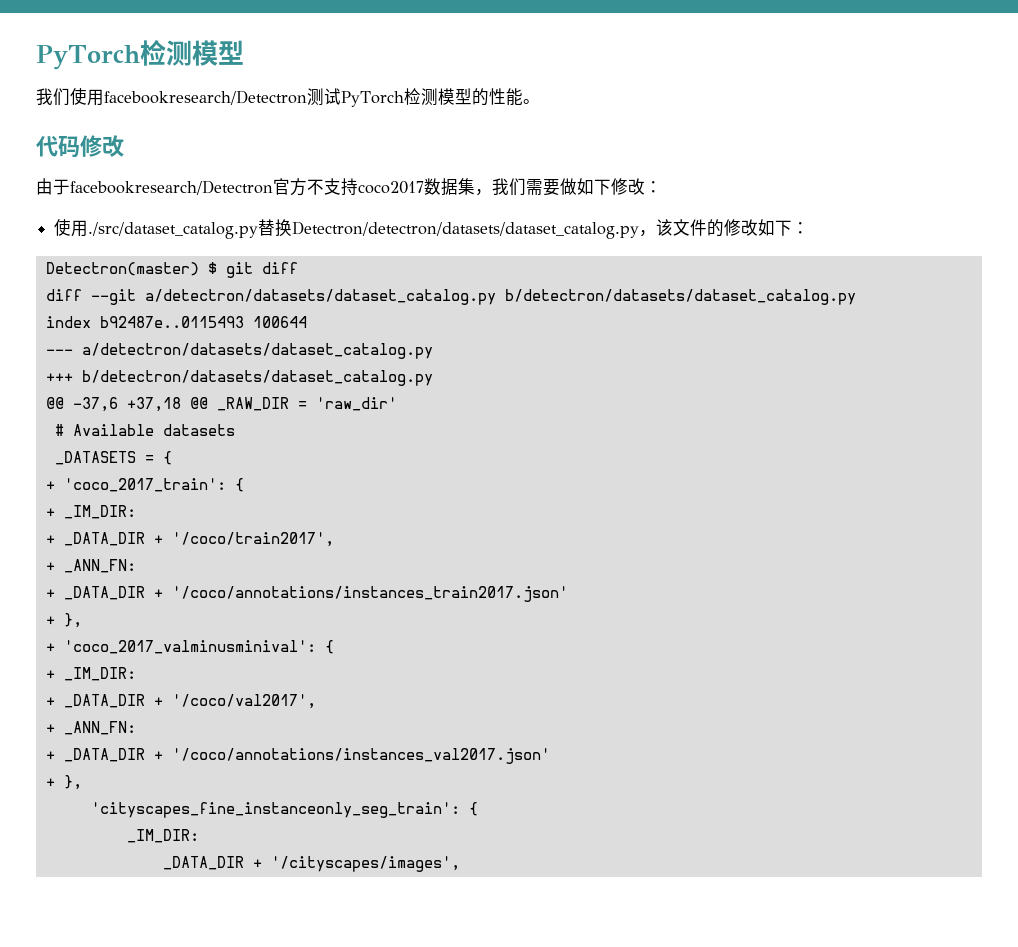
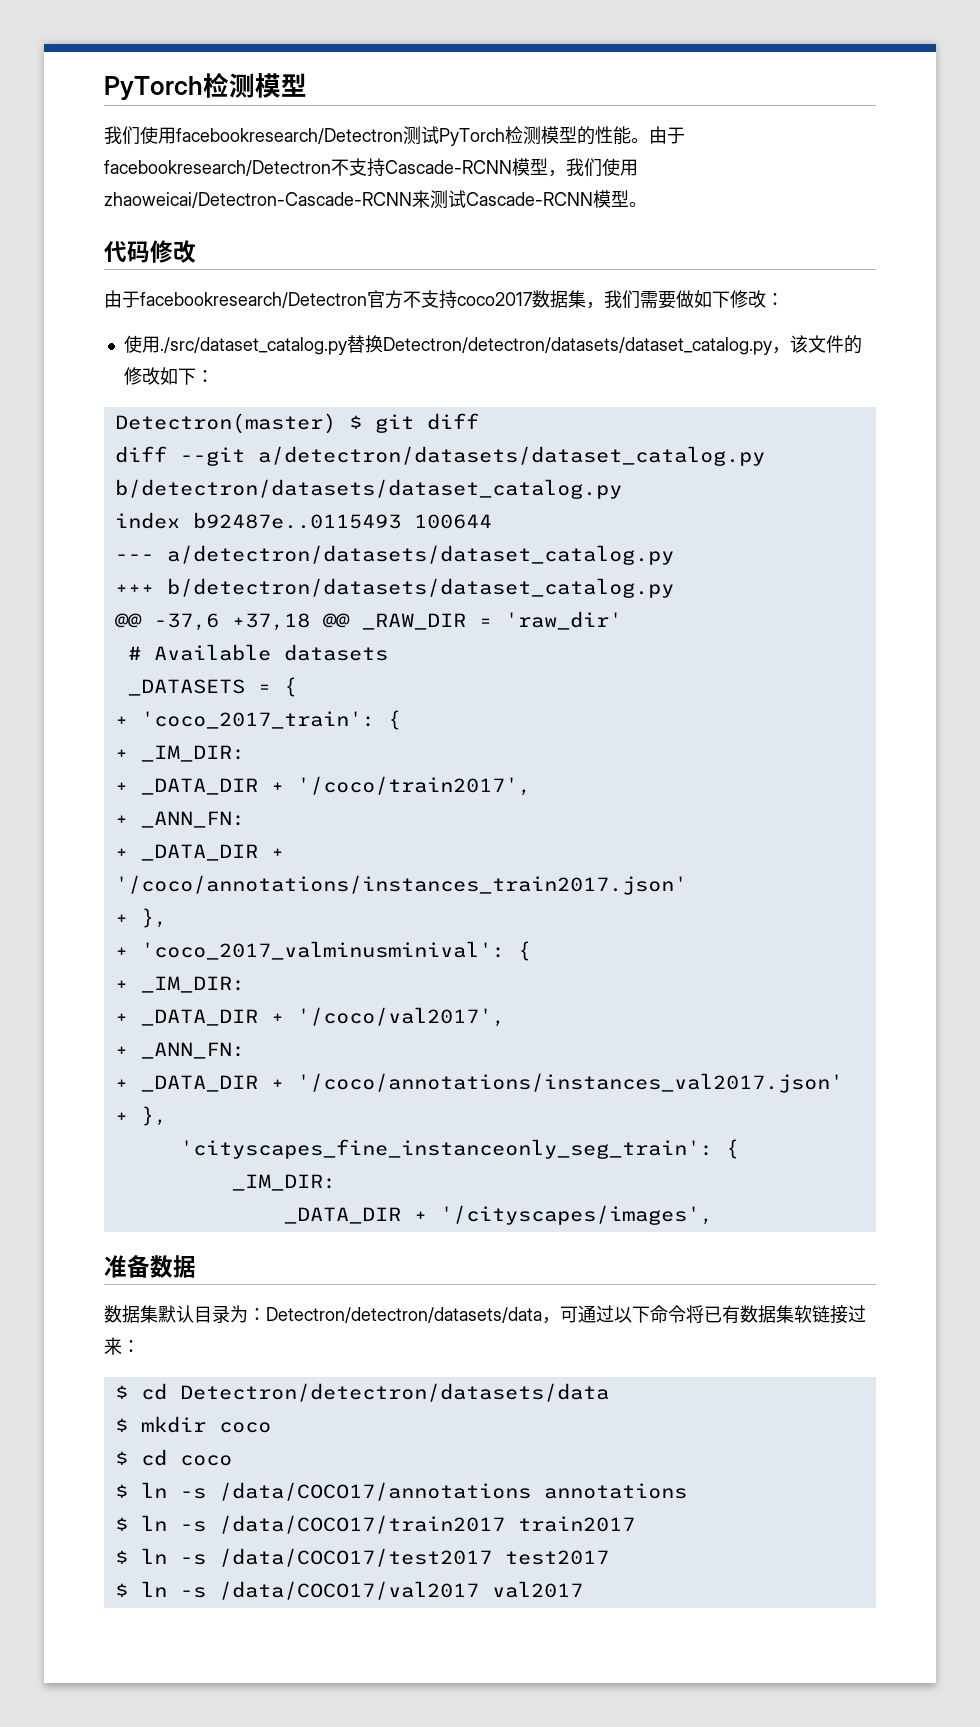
(540, 101) none -> [649,126,685,144] [104,158,638,177] [104,190,647,209] 由于facebookresearch/Detectron不支持Cascade-RCNN模型，我们使用zhaoweicai/Detectron-Cascade-RCNN来测试Cascade-RCNN模型。
(460, 864) none -> [104,1255,196,1278] [104,1305,866,1324] [104,1337,140,1355] [114,1383,609,1402] [114,1416,271,1433] [114,1449,232,1466] [114,1482,687,1501] [114,1515,635,1534] [114,1548,609,1567] [114,1581,583,1600] // 准备数据 // 数据集默认目录为：Detectron/detectron/datasets/data，可通过以下命令将已有数据集软链接过来： // $ cd Detectron/detectron/datasets/data // $ mkdir coco // $ cd coco // $ ln -s /data/COCO17/annotations annotations // $ ln -s /data/COCO17/train2017 train2017 // $ ln -s /data/COCO17/test2017 test2017 // $ ln -s /data/COCO17/val2017 val2017

